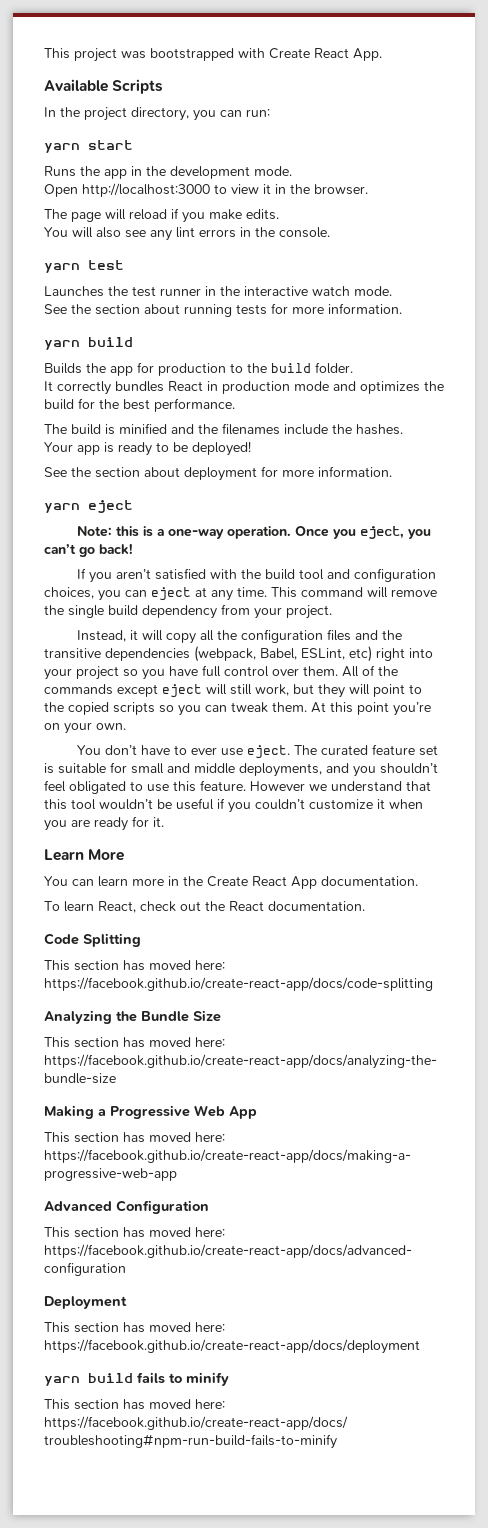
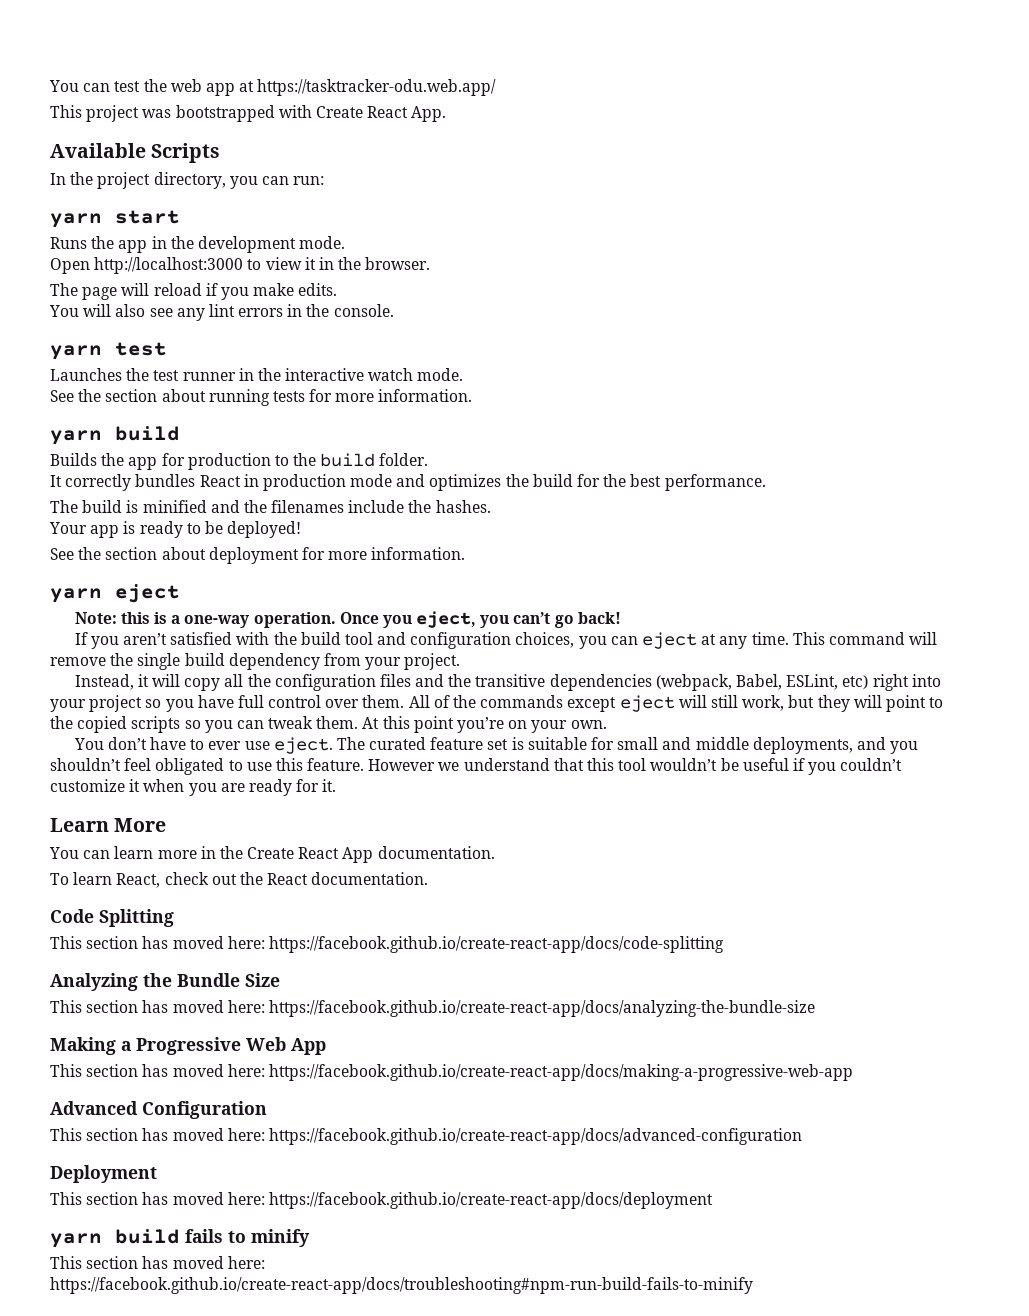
(44, 53) none -> [49,79,497,96] You can test the web app at https://tasktracker-odu.web.app/ //

